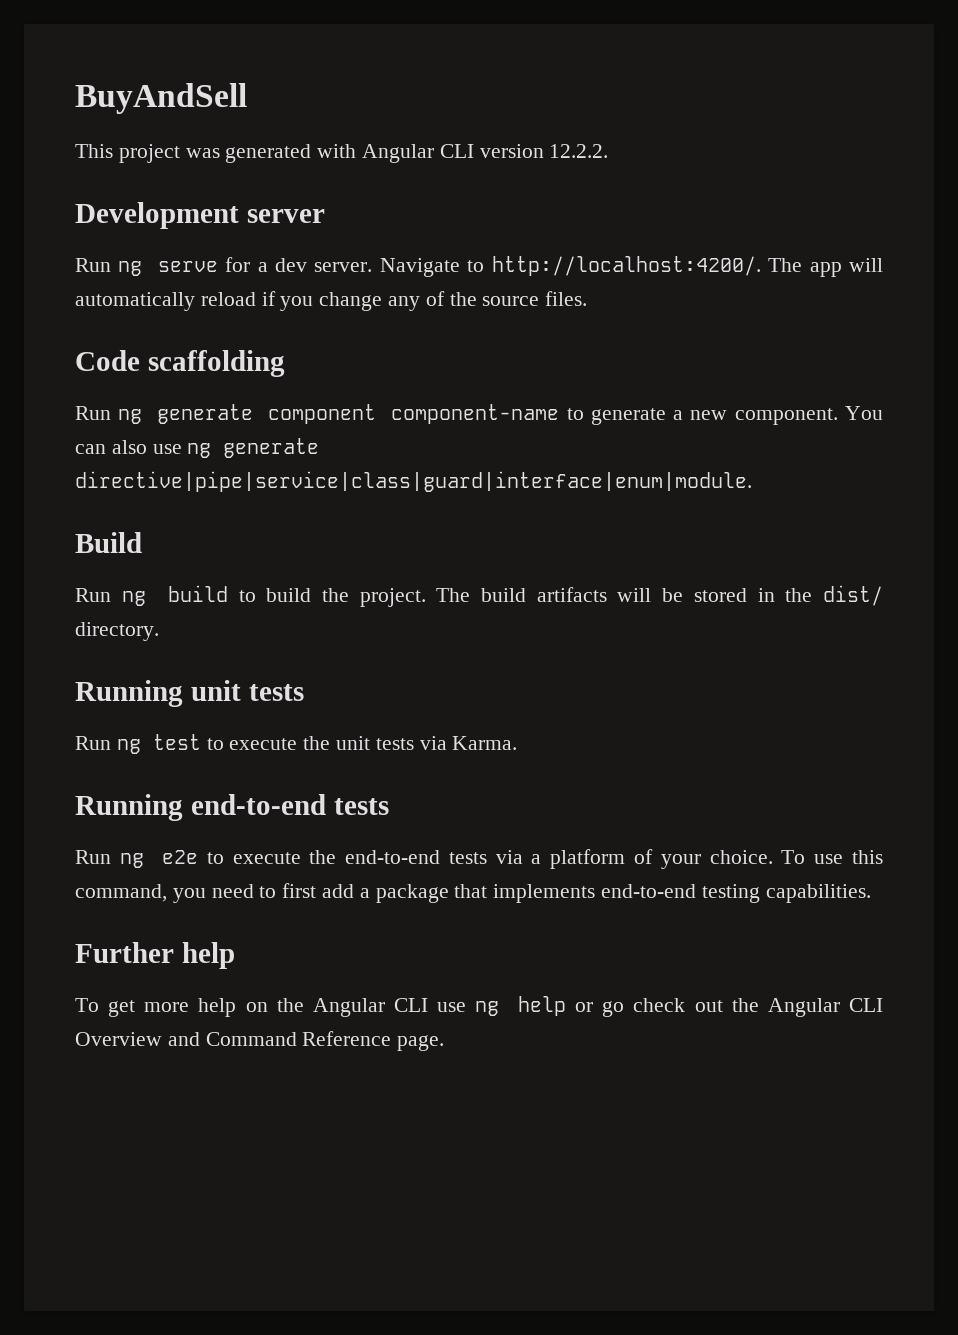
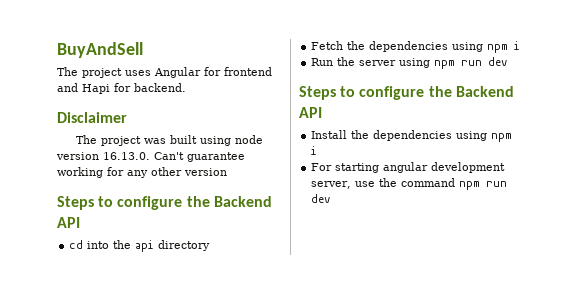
[75,144,609,163] [75,202,325,229] [75,256,883,277] [75,291,588,311] [75,350,285,377] [75,404,883,425] [75,438,320,458] [75,471,752,492] [75,532,142,553] [75,585,884,607] [75,622,159,641] [75,680,304,707] [75,734,518,754] [75,794,389,821] [75,849,883,869] [75,883,871,903] [75,942,235,969] [75,996,884,1017] [75,1031,445,1051] This project was generated with Angular CLI version 12.2.2. // Development server // Run ng serve for a dev server. Navigate to http://localhost:4200/. The app will automatically reload if you change any of the source files. // Code scaffolding // Run ng generate component component-name to generate a new component. You can also use ng generate directive|pipe|service|class|guard|interface|enum|module. // Build // Run ng build to build the project. The build artifacts will be stored in the dist/ directory. // Running unit tests // Run ng test to execute the unit tests via Karma. // Running end-to-end tests // Run ng e2e to execute the end-to-end tests via a platform of your choice. To use this command, you need to first add a package that implements end-to-end testing capabilities. // Further help // To get more help on the Angular CLI use ng help or go check out the Angular CLI Overview and Command Reference page. -> [57,67,272,78] [57,83,186,94] [57,112,127,123] [75,135,263,146] [56,152,245,162] [57,167,227,178] [57,196,272,210] [57,217,80,228] [69,240,211,252] [311,41,521,53] [311,57,508,69] [299,86,514,100] [299,107,322,118] [311,130,513,142] [311,146,318,155] [311,162,506,173] [311,178,508,190] [311,194,331,203] The project uses Angular for frontend and Hapi for backend. // Disclaimer // The project was built using node version 16.13.0. Can't guarantee working for any other version // Steps to configure the Backend API // cd into the api directory // Fetch the dependencies using npm i // Run the server using npm run dev // Steps to configure the Backend API // Install the dependencies using npm i // For starting angular development server, use the command npm run dev

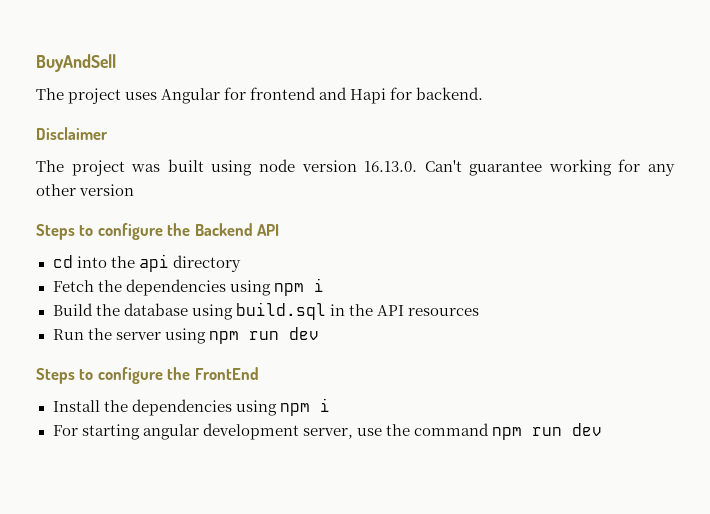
(521, 45) none -> [52,302,479,320] // Build the database using build.sql in the API resources
[455,86,514,97] [299,107,322,118] Backend API -> [194,367,259,380] FrontEnd

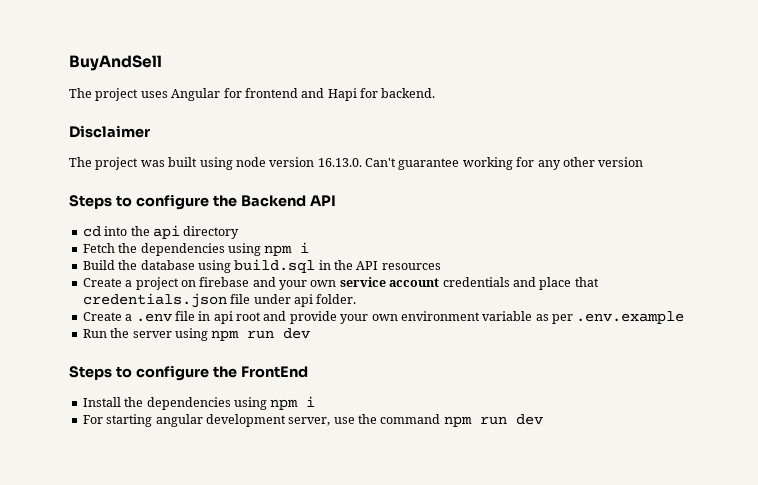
(479, 312) none -> [82,277,599,290] [82,293,357,308] [82,311,685,324] // Create a project on firebase and your own service account credentials and place that credentials.json file under api folder. // Create a .env file in api root and provide your own environment variable as per .env.example

